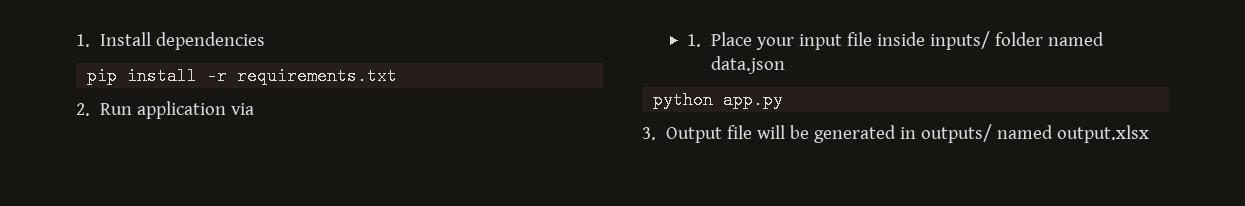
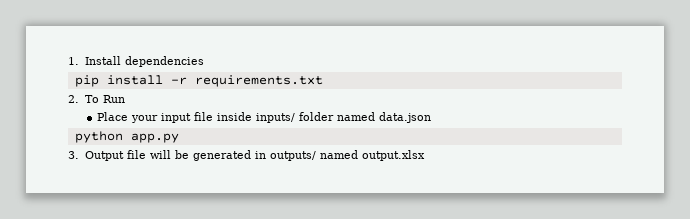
(90, 109) none -> [84,95,99,103] To
[137,101,255,119] [686,34,701,47] application via // 1. -> (125, 99) //

